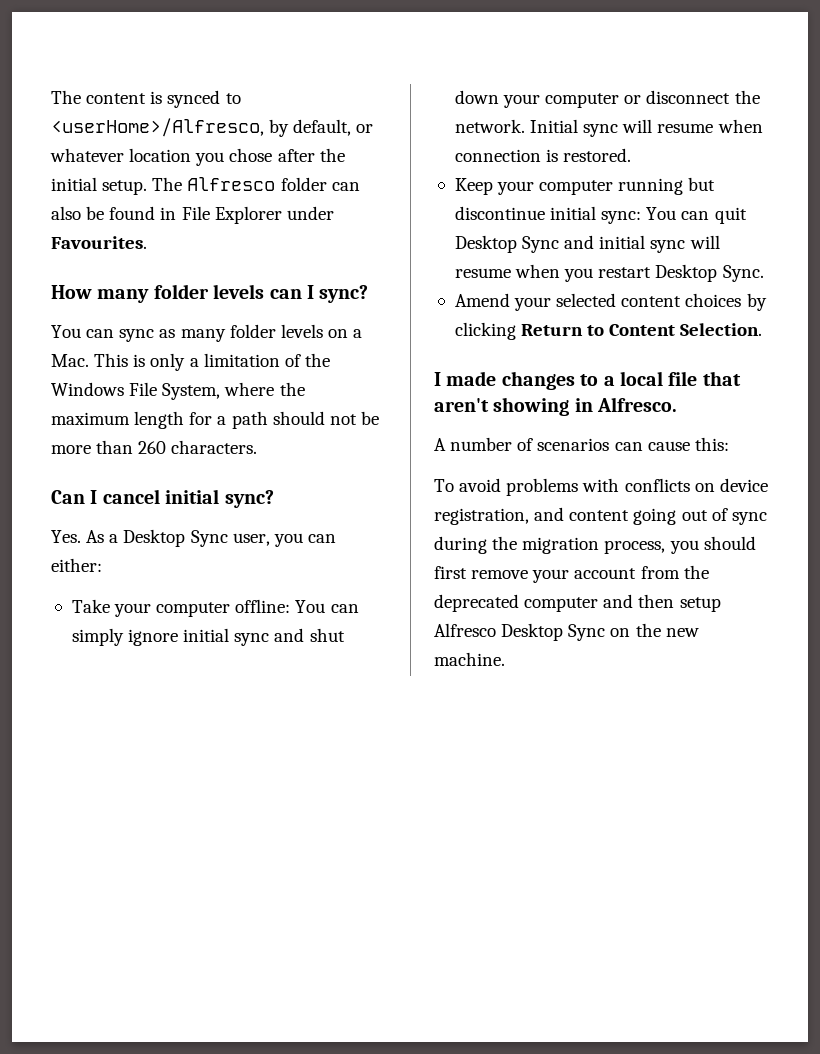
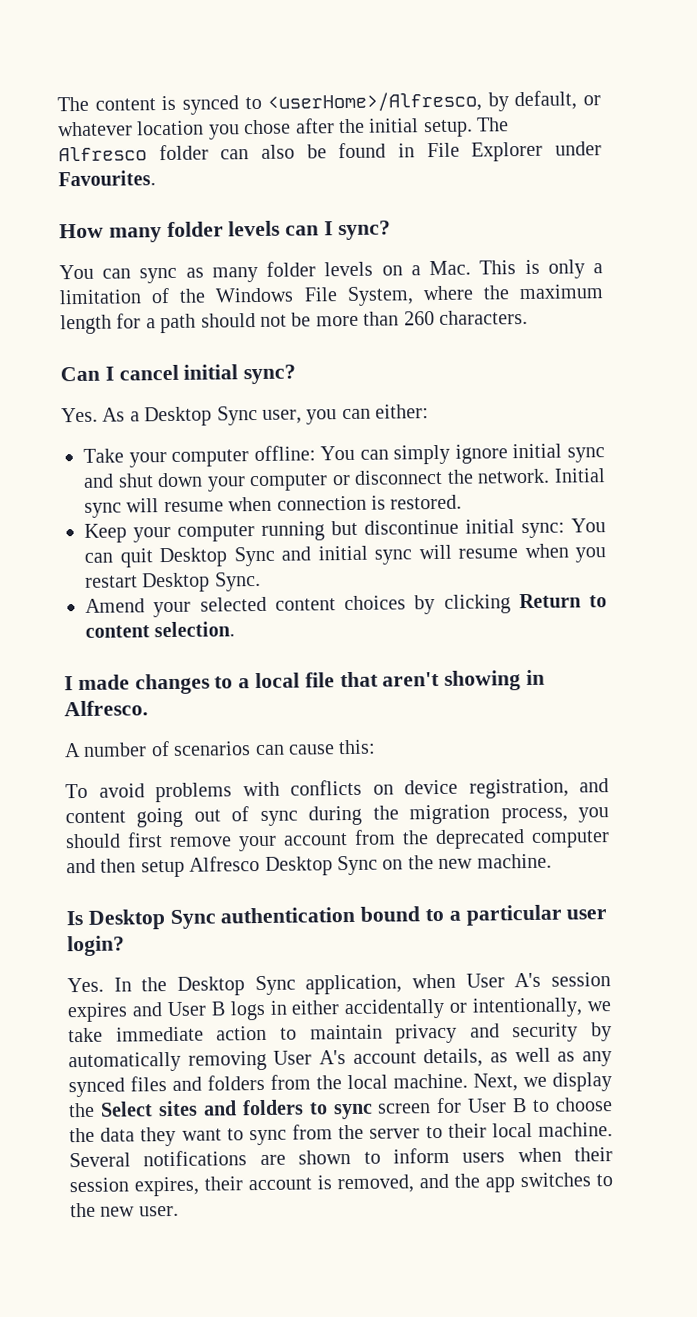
[609,323,763,336] Content Selection. -> [85,621,236,638] content selection.
(505, 659) none -> [66,904,608,930] [67,935,125,957] [67,972,611,996] [67,997,611,1023] [68,1022,612,1044] [68,1047,613,1073] [68,1072,612,1098] [68,1097,614,1120] [69,1122,614,1147] [69,1147,613,1168] [69,1172,613,1197] [70,1202,179,1218] // Is Desktop Sync authentication bound to a particular user login? // Yes. In the Desktop Sync application, when User A's session expires and User B logs in either accidentally or intentionally, we take immediate action to maintain privacy and security by automatically removing User A's account details, as well as any synced files and folders from the local machine. Next, we display the Select sites and folders to sync screen for User B to choose the data they want to sync from the server to their local machine. Several notifications are shown to inform users when their session expires, their account is removed, and the app switches to the new user.

